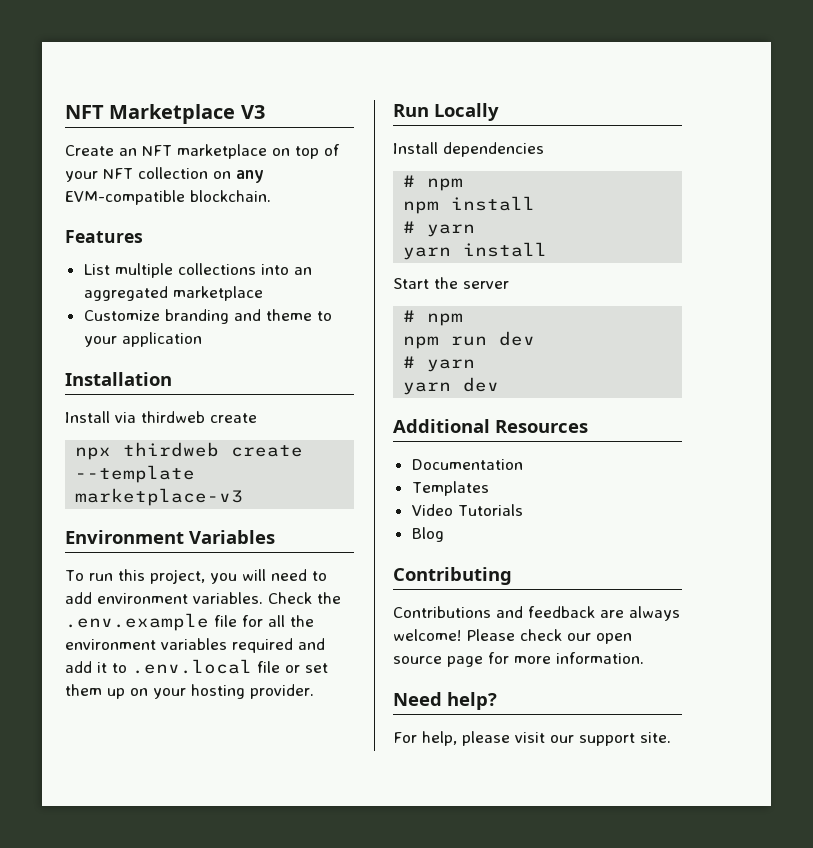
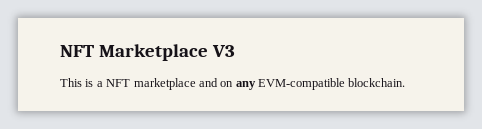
[65,144,340,159] [65,167,264,183] [65,190,271,205] [65,230,143,243] [83,263,312,278] [83,286,263,301] [83,309,332,324] [83,332,202,347] [65,372,172,386] [65,411,257,423] [75,442,304,460] [75,465,196,483] [75,488,244,506] [65,530,275,544] [65,569,327,584] [65,592,341,604] [65,613,314,631] [65,638,325,653] [65,659,328,674] [65,684,314,699] [393,103,499,121] [393,142,544,157] [403,175,464,191] [403,196,536,214] [403,221,476,237] [403,242,548,260] [393,277,509,289] [403,310,464,326] [403,331,536,349] [403,356,476,372] [403,377,500,395] [393,419,588,433] [411,459,523,470] [411,481,489,496] [411,504,523,516] [411,527,444,542] [393,567,512,585] [393,606,680,621] [393,629,632,644] [393,652,644,667] [393,692,497,710] [393,731,671,746] Create an NFT marketplace on top of your NFT collection on any EVM-compatible blockchain. // Features // List multiple collections into an aggregated marketplace // Customize branding and theme to your application // Installation // Install via thirdweb create // npx thirdweb create --template marketplace-v3 // Environment Variables // To run this project, you will need to add environment variables. Check the .env.example file for all the environment variables required and add it to .env.local file or set them up on your hosting provider. // Run Locally // Install dependencies // # npm // npm install // # yarn // yarn install // Start the server // # npm // npm run dev // # yarn // yarn dev // Additional Resources // Documentation // Templates // Video Tutorials // Blog // Contributing // Contributions and feedback are always welcome! Please check our open source page for more information. // Need help? // For help, please visit our support site. -> [60,78,406,90] This is a NFT marketplace and on any EVM-compatible blockchain.

